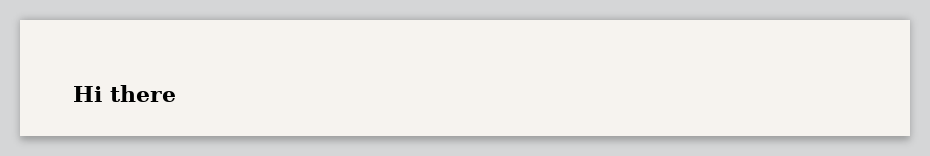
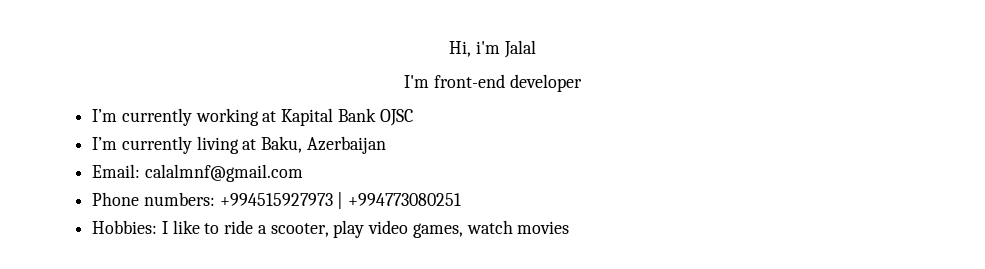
[73,85,176,102] Hi there -> [449,40,536,58] [404,74,582,92] [92,108,413,126] [92,136,386,154] [92,164,303,182] [92,192,462,209] [92,220,570,238] Hi, i'm Jalal // I'm front-end developer // I’m currently working at Kapital Bank OJSC // I’m currently living at Baku, Azerbaijan // Email: calalmnf@gmail.com // Phone numbers: +994515927973 | +994773080251 // Hobbies: I like to ride a scooter, play video games, watch movies

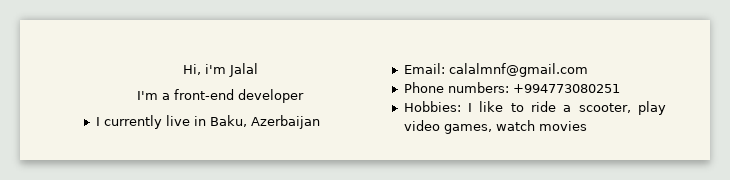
(430, 81) none -> [162,93,170,100] a
[92,108,413,126] [92,136,257,154] I’m currently working at Kapital Bank OJSC // I’m currently living at -> [95,115,206,129] I currently live in
[219,192,344,209] +994515927973 | -> (509, 87) none

